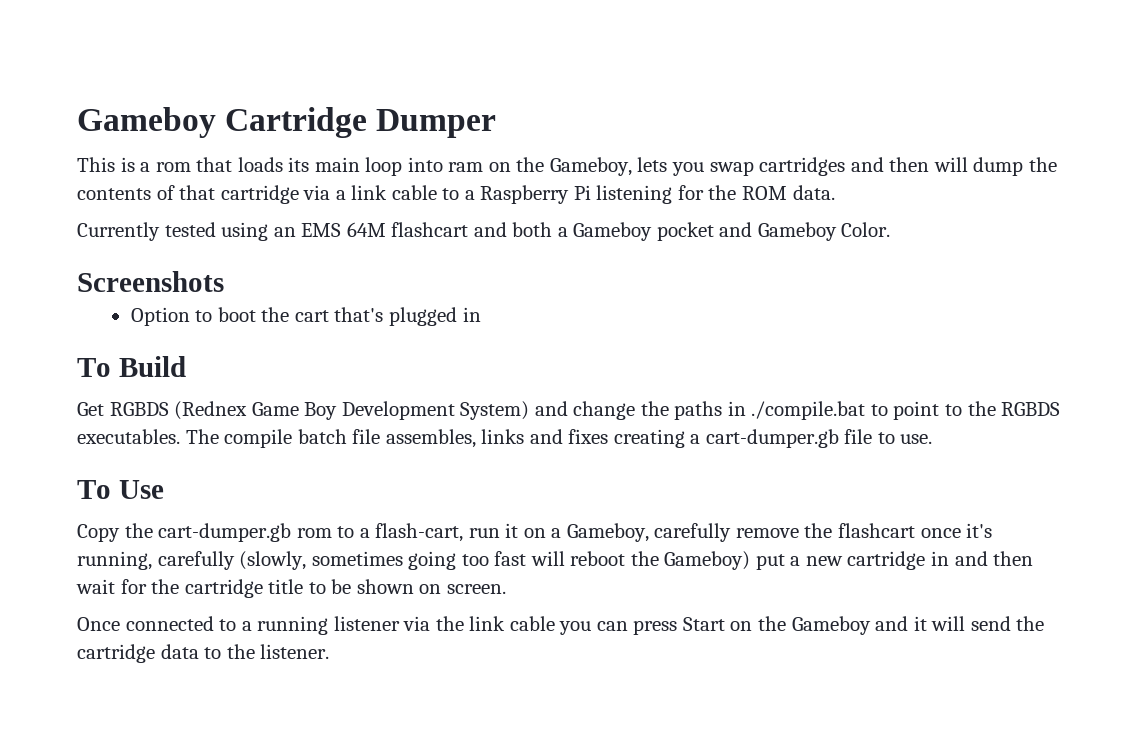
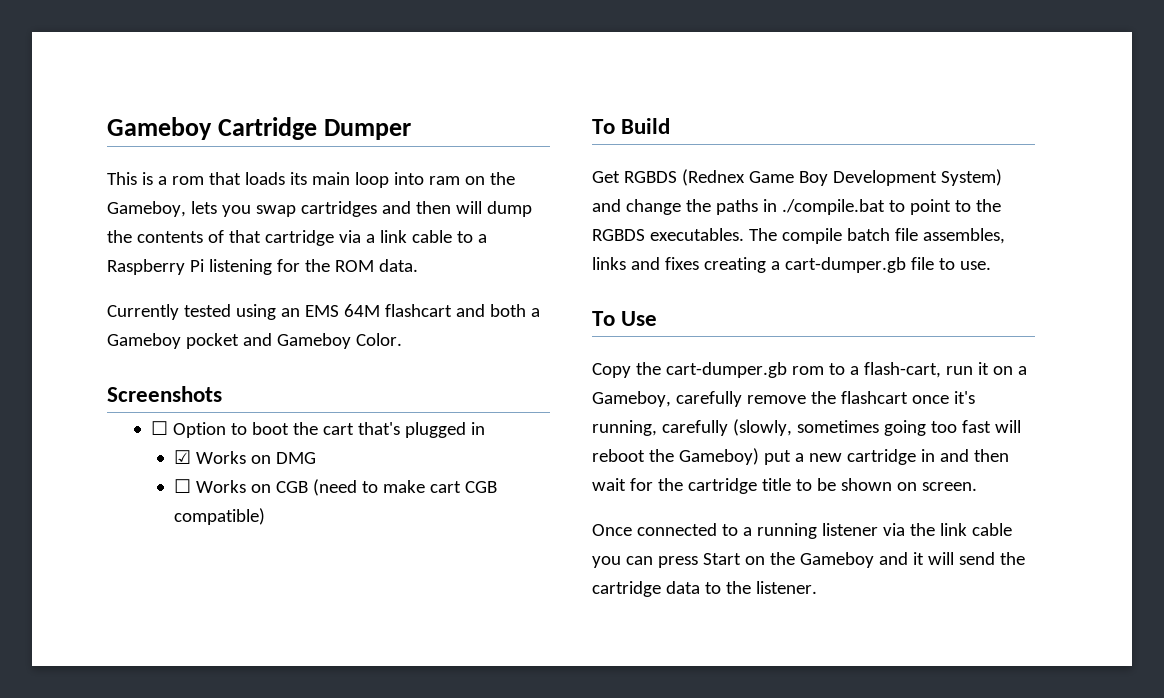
(224, 281) none -> [150,421,168,435] ☐
(481, 314) none -> [173,450,316,464] [173,479,497,496] [173,508,265,525] // ☑ Works on DMG // ☐ Works on CGB (need to make cart CGB compatible)

